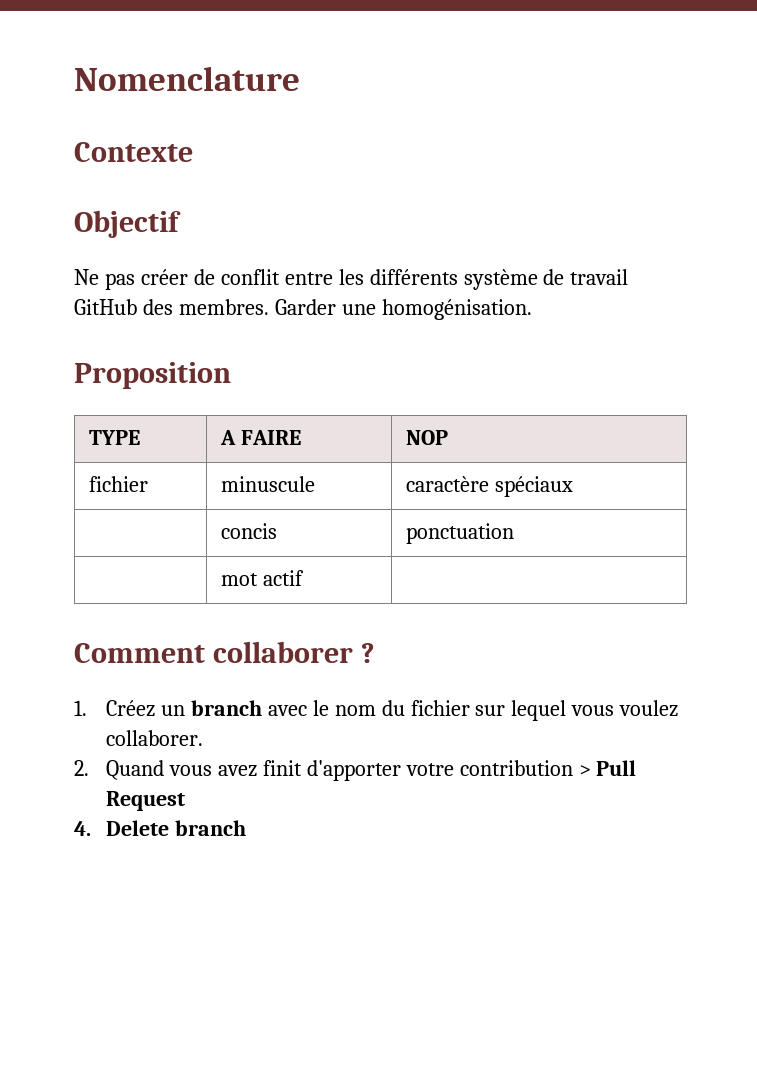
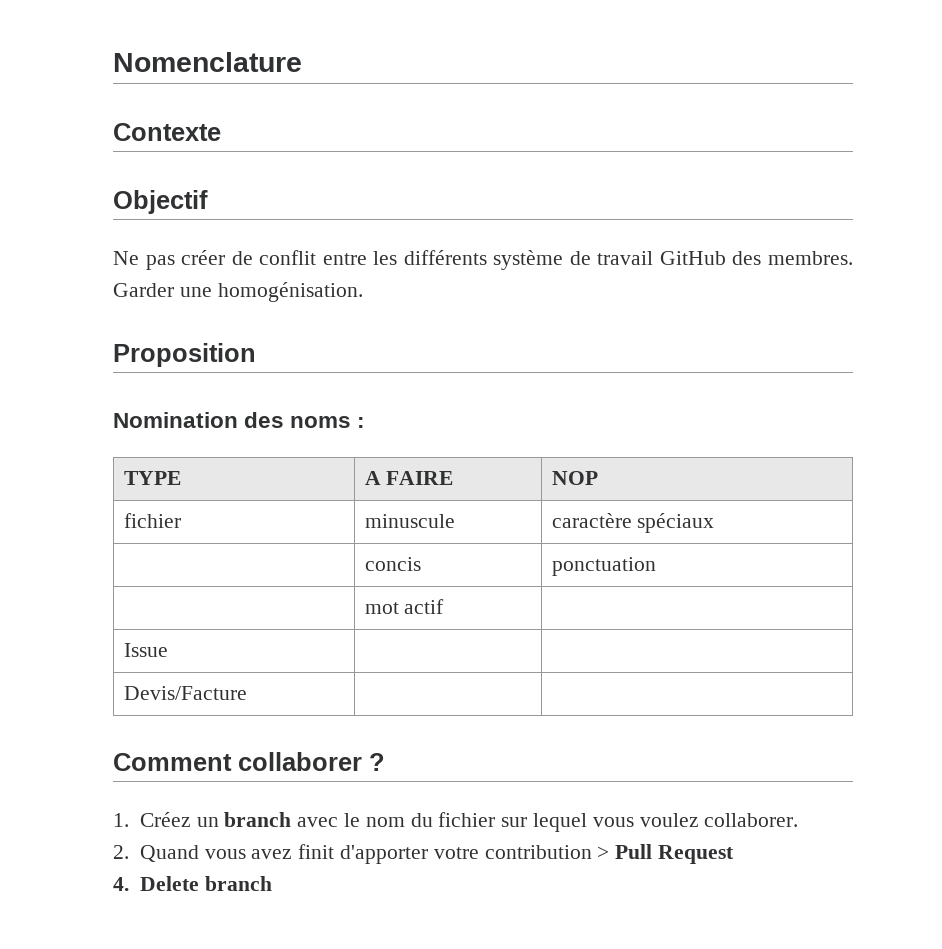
(231, 375) none -> [113,412,366,428] // Nomination des noms :
(304, 578) none -> [123,643,168,657] [123,686,247,700] // Issue | | // Devis/Facture | |

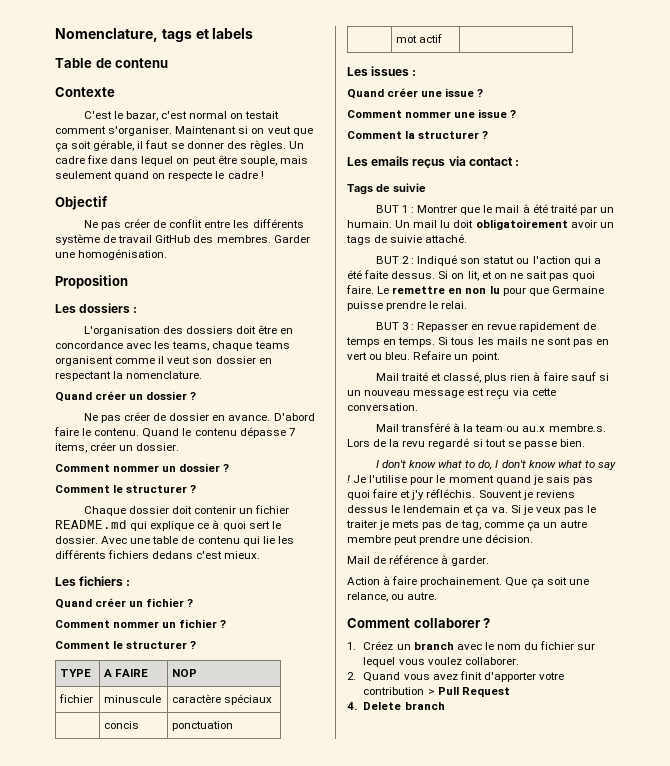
[113,52,302,72] [113,123,221,141] Nomenclature // Contexte -> [55,28,254,42] [55,58,169,68] [55,87,115,97] [83,111,280,121] [55,126,313,136] [55,140,304,152] [55,155,308,166] [55,171,264,181] Nomenclature, tags et labels // Table de contenu // Contexte // C'est le bazar, c'est normal on testait comment s'organiser. Maintenant si on veut que ça soit gérable, il faut se donner des règles. Un cadre fixe dans lequel on peut être souple, mais seulement quand on respecte le cadre !
[113,412,366,428] Nomination des noms : -> [55,303,138,313] [83,325,294,336] [55,341,290,351] [55,356,272,366] [55,371,203,381] [55,391,197,402] [83,412,315,423] [54,427,295,438] [55,442,180,453] [55,463,230,472] [55,485,197,493] [83,505,290,516] [55,520,281,531] [55,536,294,546] [55,550,261,559] [55,576,131,586] [55,598,194,609] [55,619,227,628] [55,641,197,649] Les dossiers : // L'organisation des dossiers doit être en concordance avec les teams, chaque teams organisent comme il veut son dossier en respectant la nomenclature. // Quand créer un dossier ? // Ne pas créer de dossier en avance. D'abord faire le contenu. Quand le contenu dépasse 7 items, créer un dossier. // Comment nommer un dossier ? // Comment le structurer ? // Chaque dossier doit contenir un fichier README.md qui explique ce à quoi sert le dossier. Avec une table de contenu qui lie les différents fichiers dedans c'est mieux. // Les fichiers : // Quand créer un fichier ? // Comment nommer un fichier ? // Comment le structurer ?
[123,643,168,657] [123,686,247,700] // Issue | | // Devis/Facture | | -> [347,66,417,76] [347,88,484,99] [347,109,517,118] [347,131,489,139] [347,156,520,168] [347,183,426,195] [375,204,614,215] [347,219,614,230] [346,234,468,245] [375,255,601,266] [347,270,596,281] [346,285,604,296] [347,301,468,311] [375,322,596,332] [346,337,610,347] [347,351,500,362] [375,372,609,383] [347,388,556,399] [347,403,418,411] [375,423,606,432] [347,438,585,449] [375,460,616,470] [347,475,593,485] [347,489,575,500] [347,505,597,516] [346,520,587,531] [347,534,534,545] [347,555,490,566] [347,576,589,588] [347,592,438,602] // Les issues : // Quand créer une issue ? // Comment nommer une issue ? // Comment la structurer ? // Les emails reçus via contact : // Tags de suivie // BUT 1 : Montrer que le mail à été traité par un humain. Un mail lu doit obligatoirement avoir un tags de suivie attaché. // BUT 2 : Indiqué son statut ou l'action qui a été faite dessus. Si on lit, et on ne sait pas quoi faire. Le remettre en non lu pour que Germaine puisse prendre le relai. // BUT 3 : Repasser en revue rapidement de temps en temps. Si tous les mails ne sont pas en vert ou bleu. Refaire un point. // Mail traité et classé, plus rien à faire sauf si un nouveau message est reçu via cette conversation. // Mail transféré à la team ou au.x membre.s. Lors de la revu regardé si tout se passe bien. // I don't know what to do, I don't know what to say ! Je l'utilise pour le moment quand je sais pas quoi faire et j'y réfléchis. Souvent je reviens dessus le lendemain et ça va. Si je veux pas le traiter je mets pas de tag, comme ça un autre membre peut prendre une décision. // Mail de référence à garder. // Action à faire prochainement. Que ça soit une relance, ou autre.

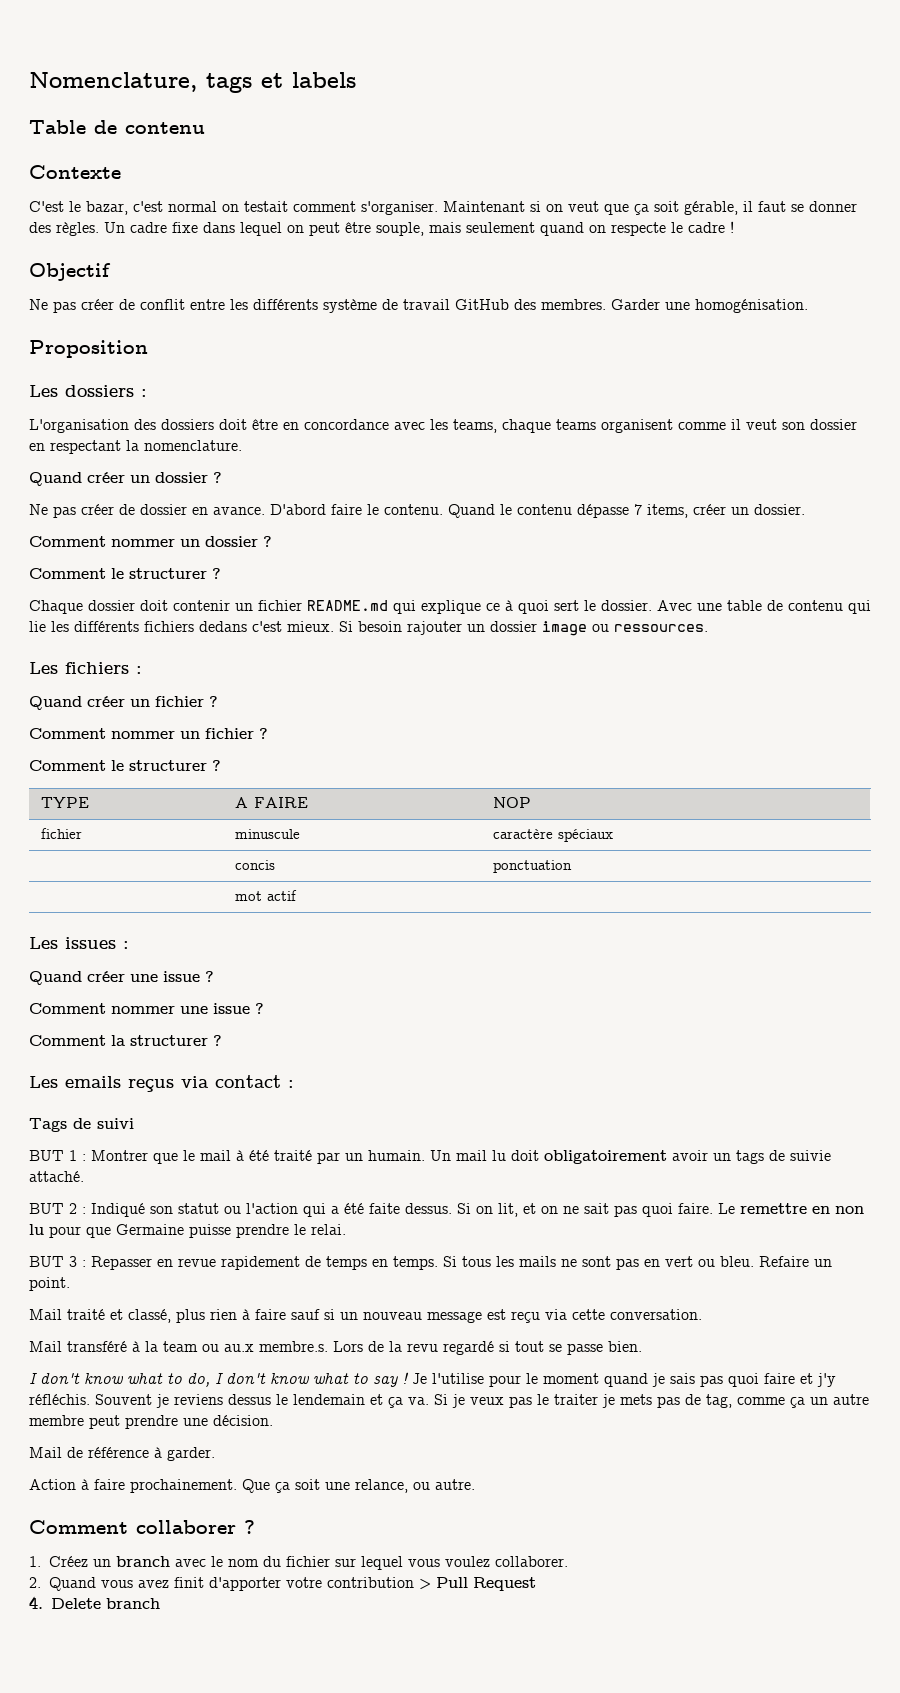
(261, 555) none -> [339,621,708,636] Si besoin rajouter un dossier image ou ressources.
[393,183,426,192] suivie -> [97,1118,134,1129] suivi

